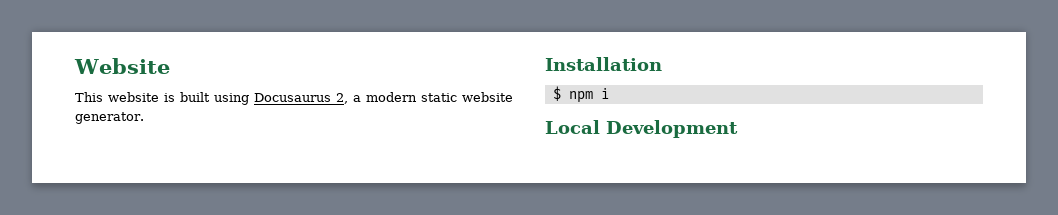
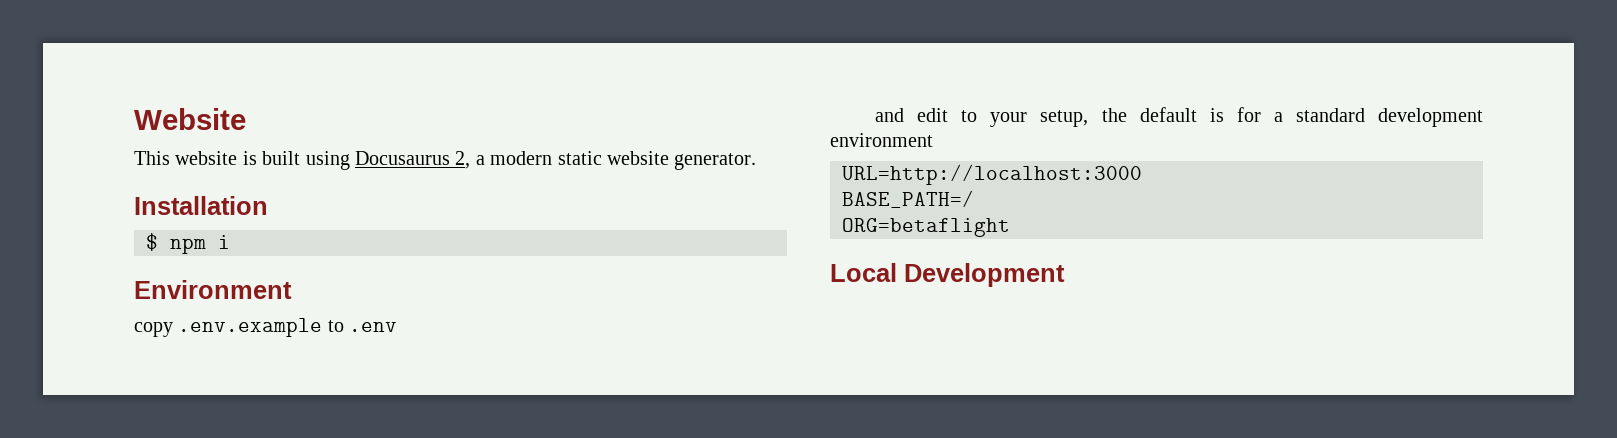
(609, 93) none -> [134,280,292,299] [134,318,398,337] [875,107,1483,127] [830,133,933,147] [842,164,1142,185] [842,190,974,208] [842,218,1010,237] // Environment // copy .env.example to .env // and edit to your setup, the default is for a standard development environment // URL=http://localhost:3000 // BASE_PATH=/ // ORG=betaflight

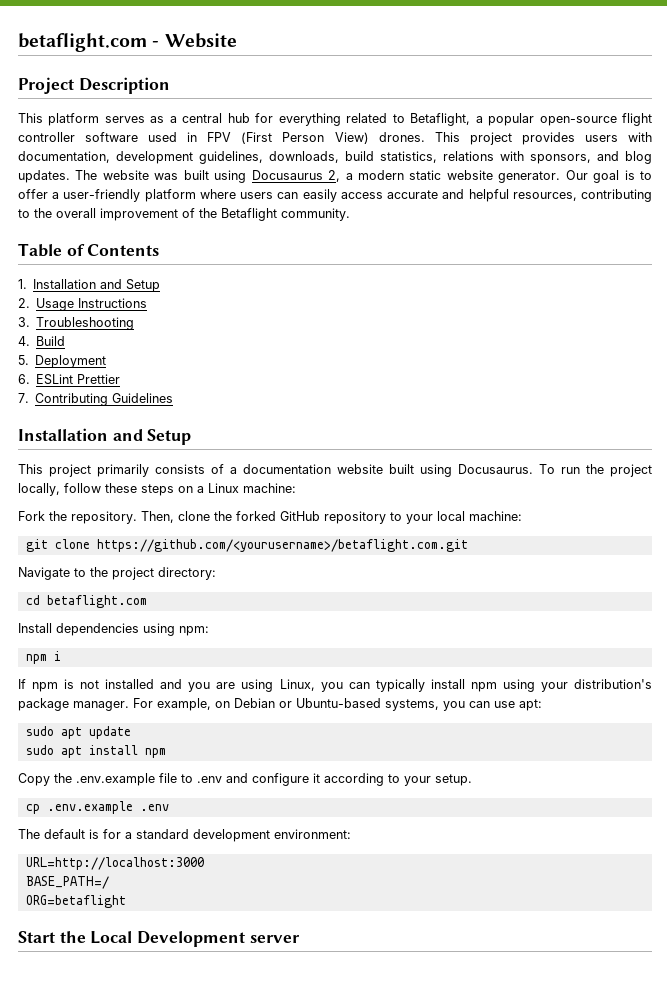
(134, 119) none -> [18,33,160,52] betaflight.com -
[134,151,257,165] // This website is -> [18,77,170,94] [18,113,652,126] [18,132,653,145] [18,151,652,164] [18,170,179,183] // Project Description // This platform serves as a central hub for everything related to Betaflight, a popular open-source flight controller software used in FPV (First Person View) drones. This project provides users with documentation, development guidelines, downloads, build statistics, relations with sponsors, and blog updates. The website was
[134,196,268,215] [146,233,230,254] [134,280,292,299] [134,318,398,337] [875,108,1127,127] // Installation // $ npm i // Environment // copy .env.example to .env // and edit to your setup, the -> [565,170,652,183] [18,189,652,202] [18,208,350,221] [18,243,160,257] [18,279,161,292] [18,298,148,311] [18,317,135,330] [18,336,66,346] [18,355,107,368] [18,374,121,385] [18,393,174,406] [18,428,192,445] [18,464,652,477] [18,483,296,496] [18,511,522,524] [25,539,468,552] [18,567,216,580] [25,595,147,608] [18,623,209,636] [25,651,61,664] [18,679,652,692] [18,698,542,711] [25,726,131,739] [25,745,166,758] [18,773,472,786] [25,801,169,814] [18,829,40,839] Our goal is to offer a user-friendly platform where users can easily access accurate and helpful resources, contributing to the overall improvement of the Betaflight community. // Table of Contents // 1. Installation and Setup // 2. Usage Instructions // 3. Troubleshooting // 4. Build // 5. Deployment // 6. ESLint Prettier // 7. Contributing Guidelines // Installation and Setup // This project primarily consists of a documentation website built using Docusaurus. To run the project locally, follow these steps on a Linux machine: // Fork the repository. Then, clone the forked GitHub repository to your local machine: // git clone https://github.com/<yourusername>/betaflight.com.git // Navigate to the project directory: // cd betaflight.com // Install dependencies using npm: // npm i // If npm is not installed and you are using Linux, you can typically install npm using your distribution's package manager. For example, on Debian or Ubuntu-based systems, you can use apt: // sudo apt update // sudo apt install npm // Copy the .env.example file to .env and configure it according to your setup. // cp .env.example .env // The
[830,133,933,147] environment -> [274,829,351,839] environment:
(1010, 227) none -> [18,931,86,943] Start the
(1065, 275) none -> [249,935,300,943] server

